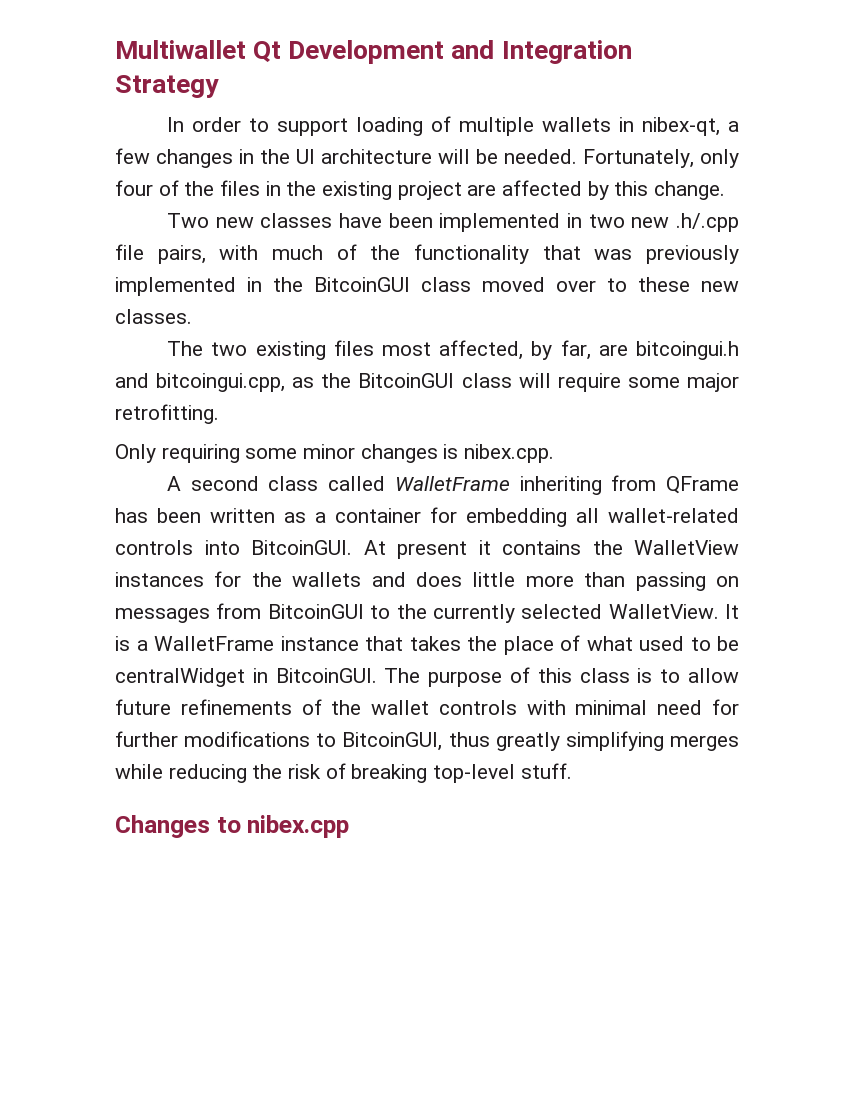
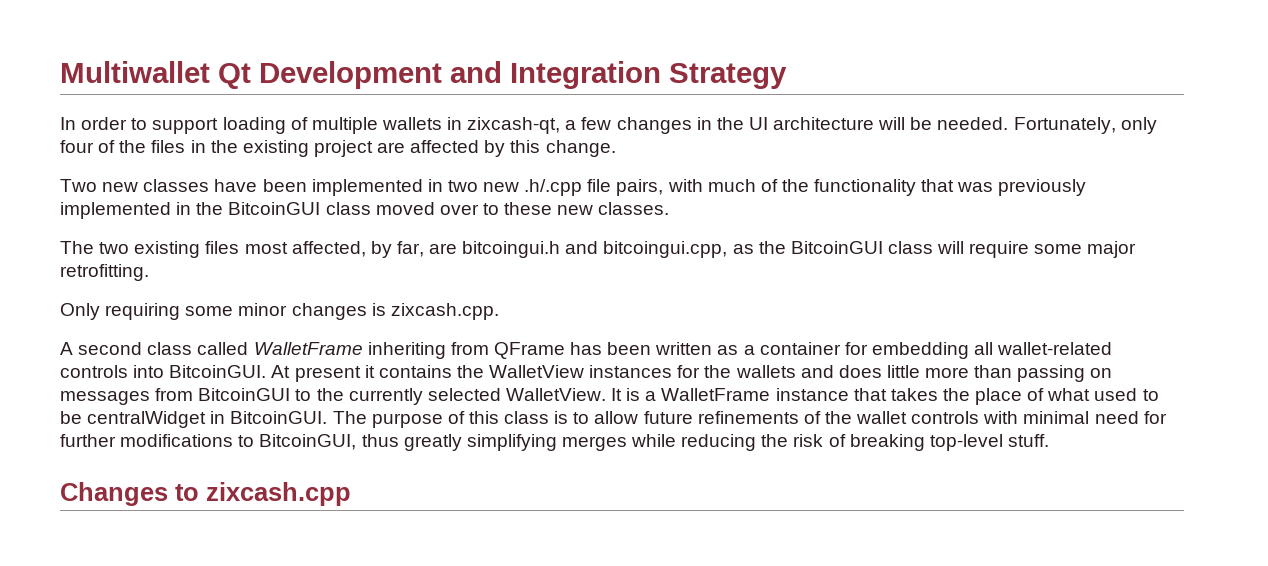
[642,117,721,136] nibex-qt, -> [467,117,561,134] zixcash-qt,
[464,444,555,463] nibex.cpp. -> [390,303,499,320] zixcash.cpp.
[247,815,350,838] nibex.cpp -> [206,482,351,506] zixcash.cpp

